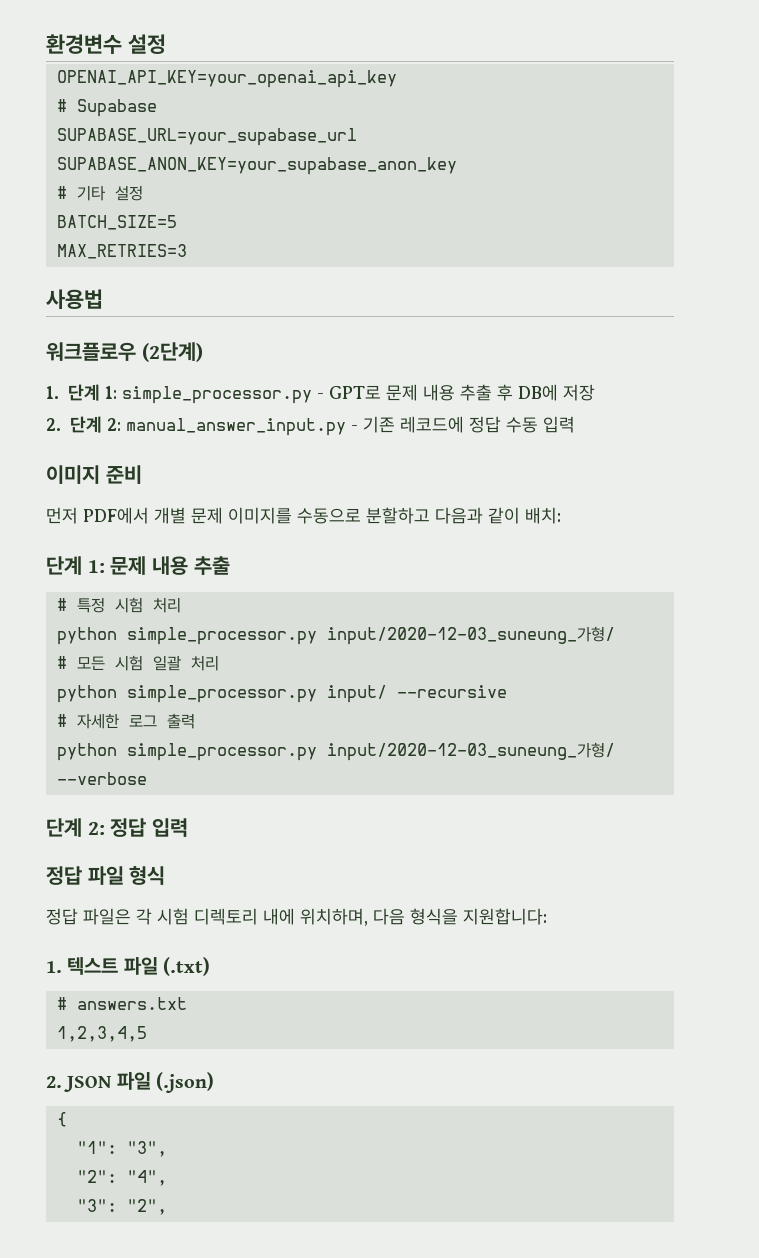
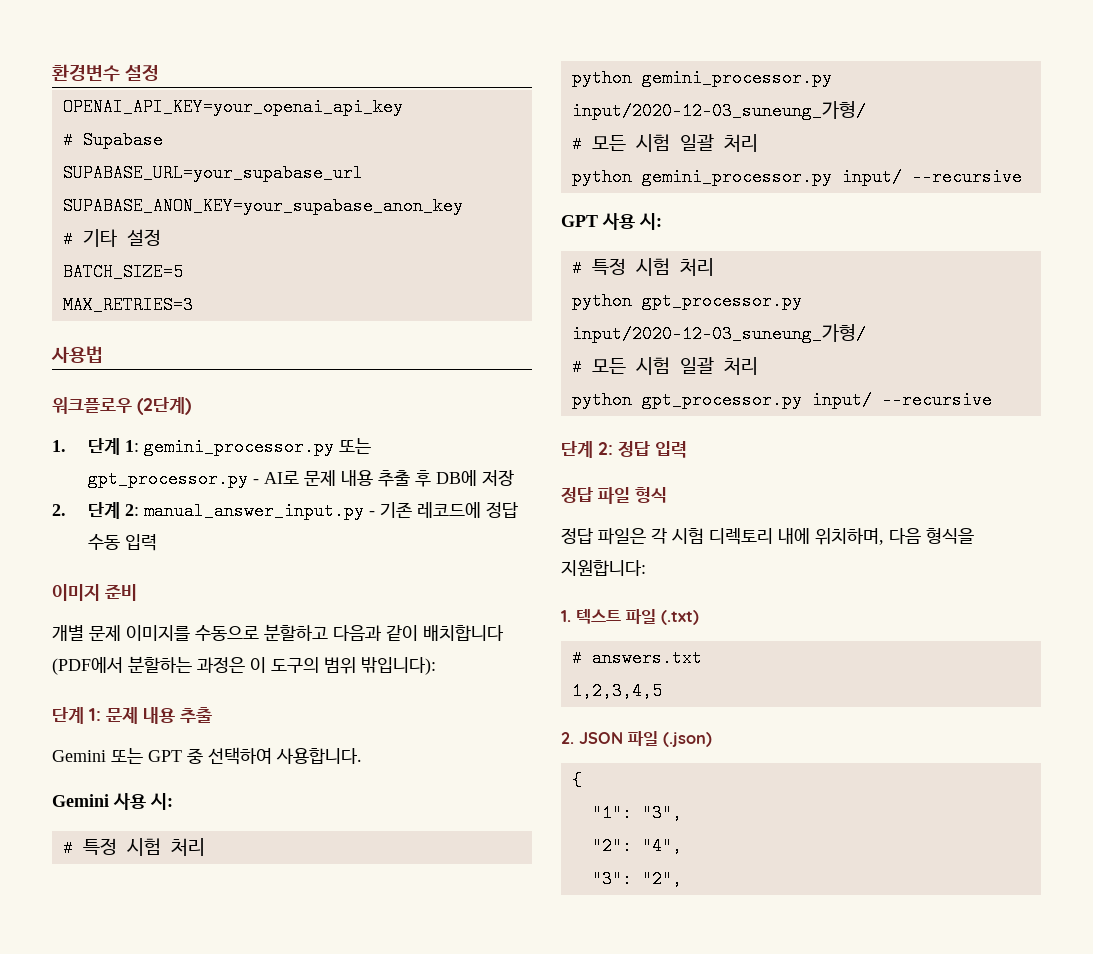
[122,385,381,404] simple_processor.py - GPT로 -> [143,438,371,456] [87,470,299,488] gemini_processor.py 또는 gpt_processor.py - AI로
[46,507,149,524] 먼저 PDF에서 -> (137, 592) none
[525,507,561,524] 배치: -> [423,625,504,641] [52,656,436,675] 배치합니다 (PDF에서 분할하는 과정은 이 도구의 범위 밖입니다):
[56,597,181,613] [56,626,615,645] [56,655,219,671] [56,685,507,703] [56,713,195,729] [56,742,615,761] [56,772,147,785] // # 특정 시험 처리 // python simple_processor.py input/2020-12-03_suneung_가형/ // # 모든 시험 일괄 처리 // python simple_processor.py input/ --recursive // # 자세한 로그 출력 // python simple_processor.py input/2020-12-03_suneung_가형/ --verbose -> [52,747,362,765] [52,793,173,810] [62,838,205,857] [571,69,832,87] [571,101,866,120] [571,134,758,153] [571,168,1022,186] [561,213,662,230] [571,258,714,277] [571,292,802,310] [571,324,866,343] [571,357,758,376] [571,391,992,409] // Gemini 또는 GPT 중 선택하여 사용합니다. // Gemini 사용 시: // # 특정 시험 처리 // python gemini_processor.py input/2020-12-03_suneung_가형/ // # 모든 시험 일괄 처리 // python gemini_processor.py input/ --recursive // GPT 사용 시: // # 특정 시험 처리 // python gpt_processor.py input/2020-12-03_suneung_가형/ // # 모든 시험 일괄 처리 // python gpt_processor.py input/ --recursive

